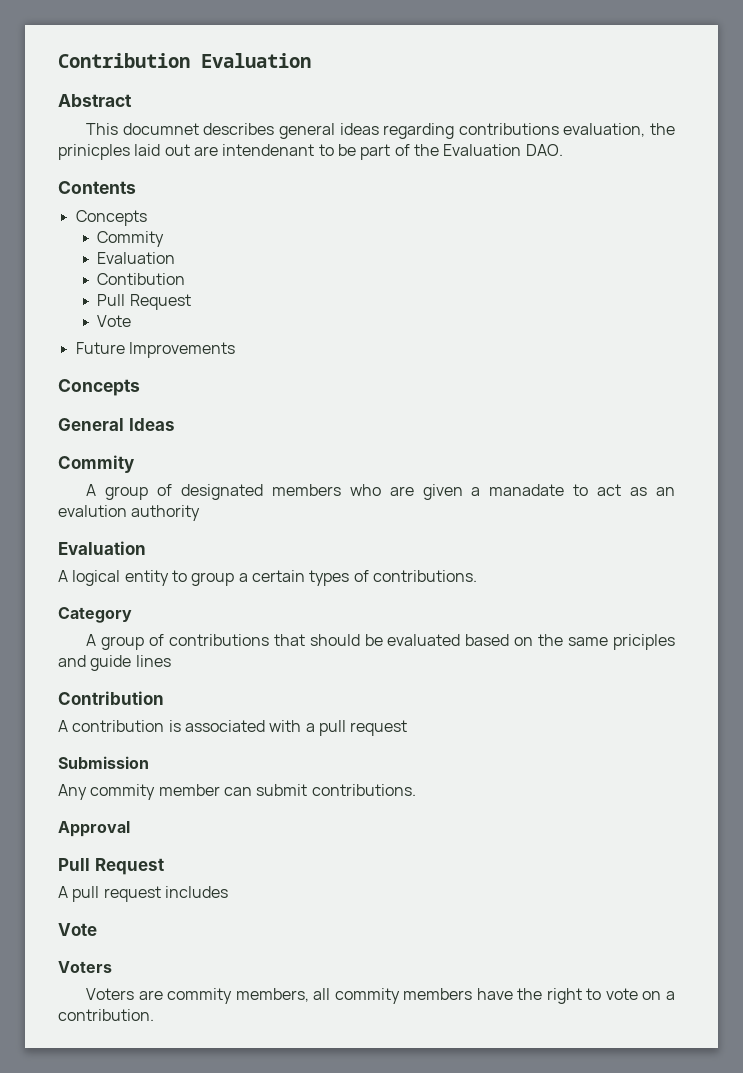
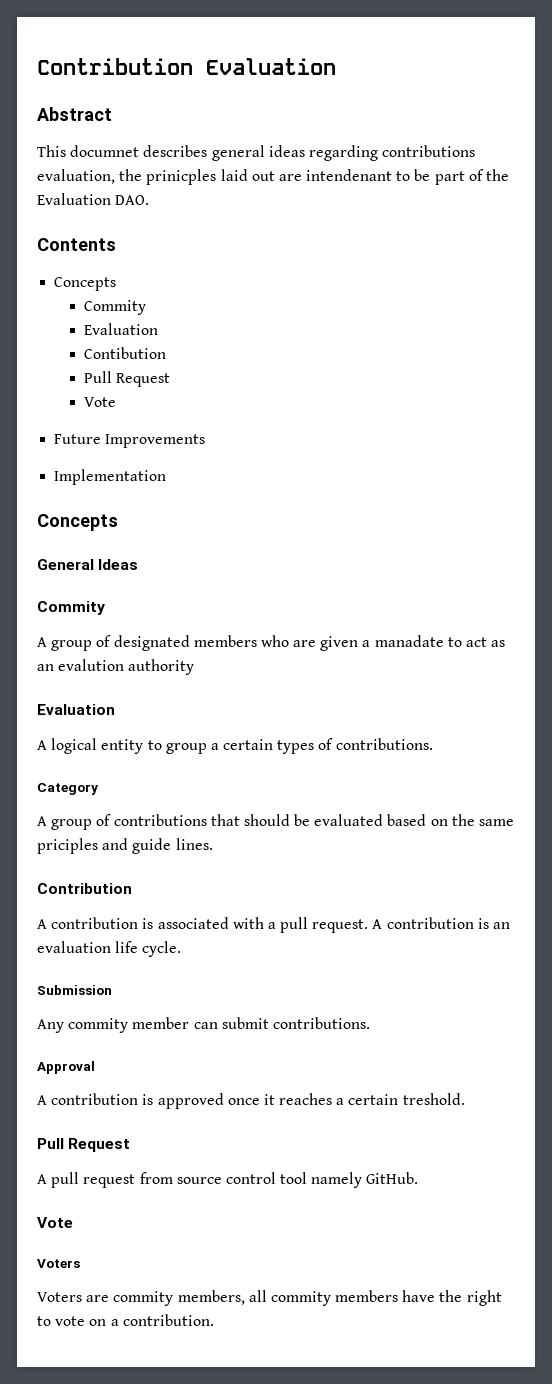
(235, 350) none -> [54,469,167,485] // Implementation
[135,655,171,667] lines -> [175,838,213,850] lines.
[350,720,408,736] request -> [312,917,511,933] [37,941,182,957] request. A contribution is an evaluation life cycle.
(130, 829) none -> [37,1093,465,1109] // A contribution is approved once it reaches a certain treshold.
[164,886,228,898] includes -> [139,1172,419,1188] from source control tool namely GitHub.

